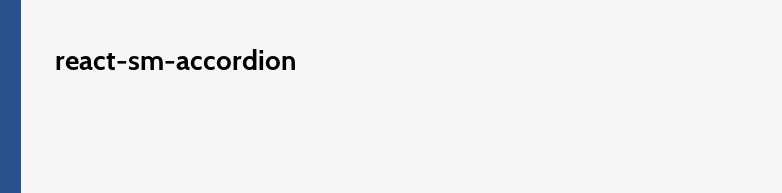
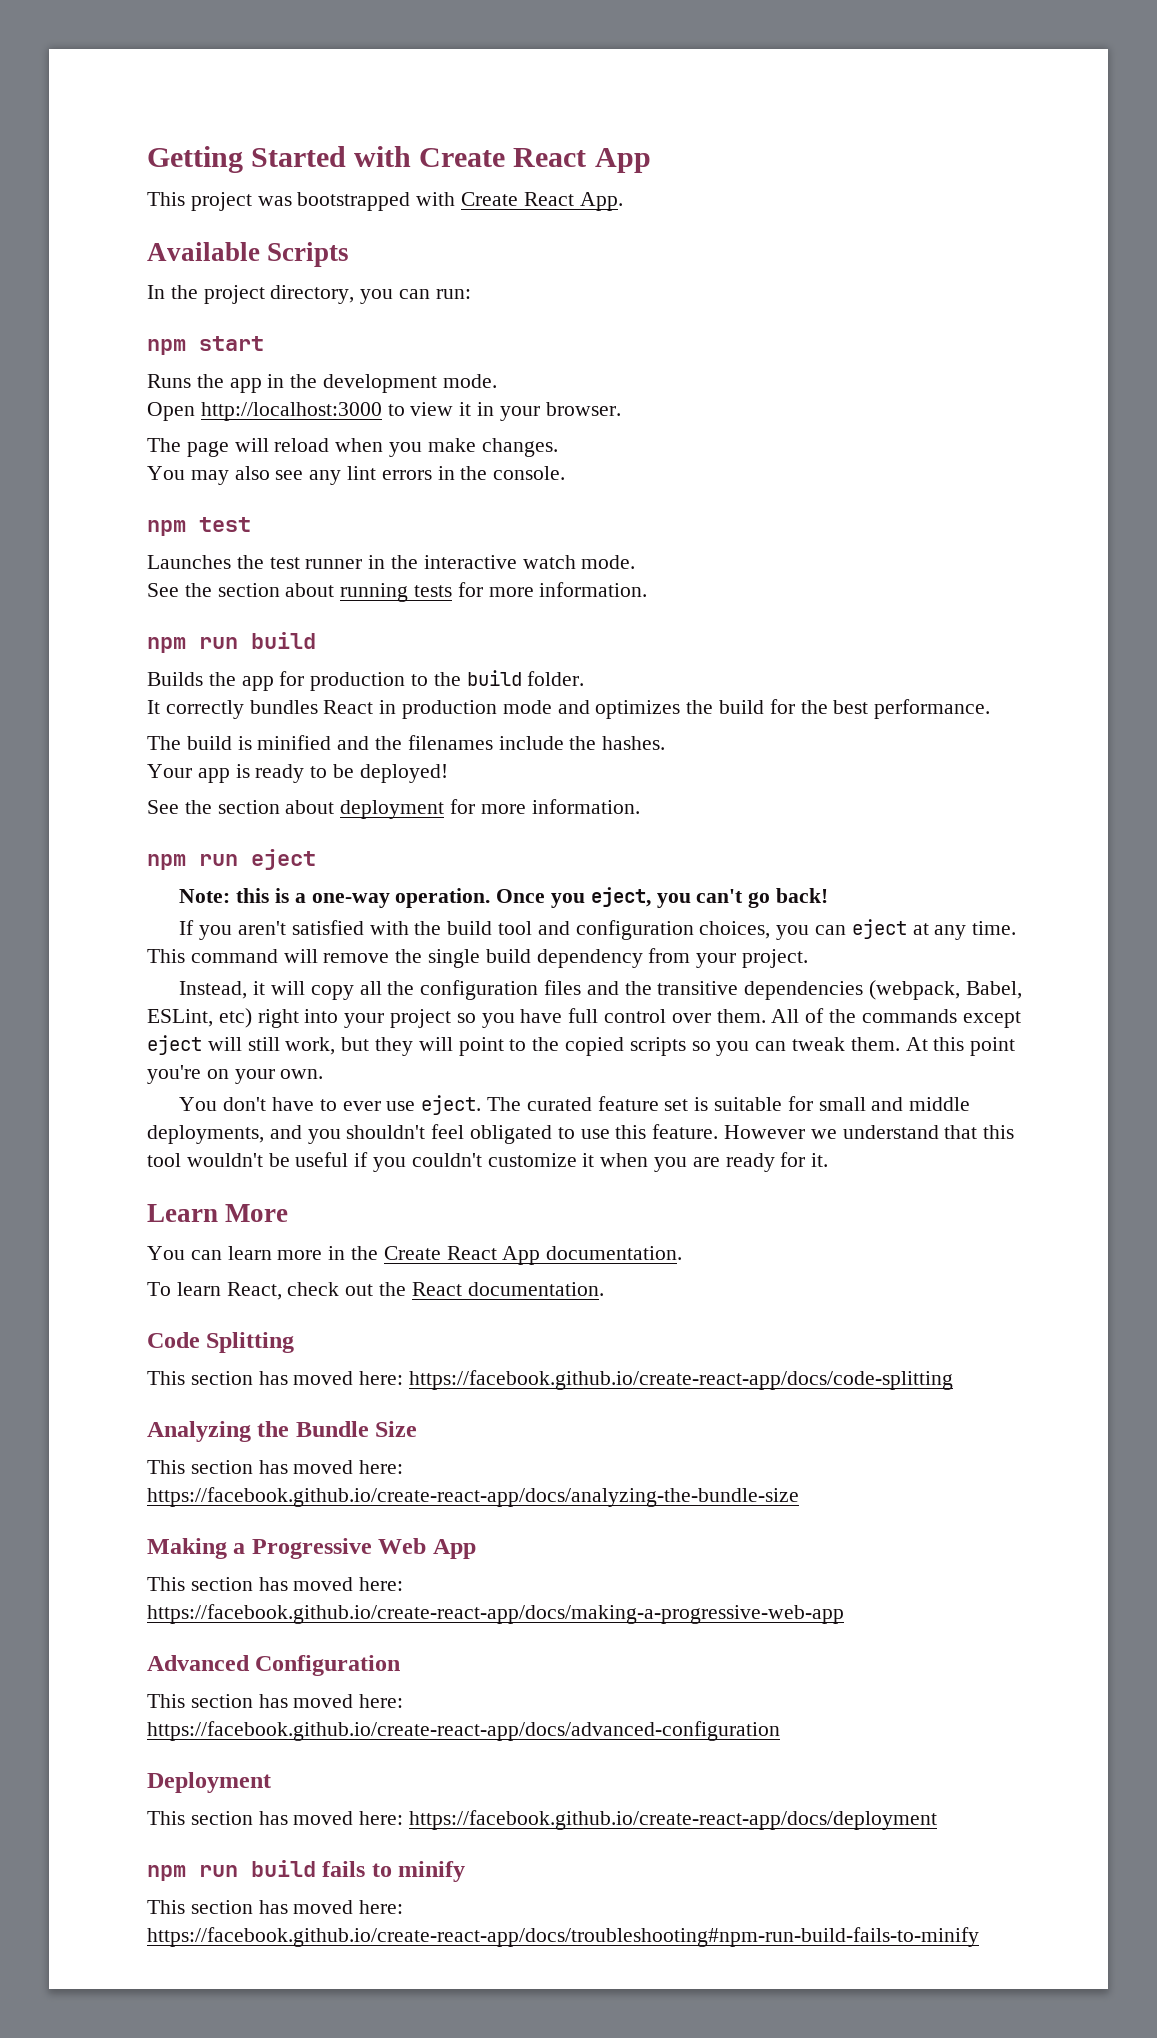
[55,49,296,70] react-sm-accordion -> [147,146,651,173] [147,192,623,211] [147,242,350,267] [147,285,471,304] [147,336,264,355] [147,374,497,393] [147,402,621,421] [147,438,558,457] [147,466,566,485] [147,517,251,536] [147,555,636,569] [147,582,648,602] [147,632,316,653] [147,670,585,691] [147,699,991,719] [147,735,666,750] [147,764,448,783] [147,799,640,819] [147,849,316,870] [179,887,828,908] [179,919,1017,940] [147,948,809,968] [179,980,1022,1000] [147,1008,1021,1028] [147,1035,1016,1056] [147,1065,324,1084] [179,1095,971,1115] [147,1124,1015,1144] [147,1152,829,1172] [147,1204,289,1222] [147,1246,683,1265] [147,1282,604,1300] [147,1332,295,1353] [147,1370,954,1390] [147,1421,418,1442] [147,1460,404,1474] [147,1487,799,1507] [147,1538,476,1559] [147,1577,404,1591] [147,1604,844,1624] [147,1655,401,1676] [147,1694,404,1708] [147,1721,780,1741] [147,1772,271,1793] [147,1810,938,1830] [147,1860,466,1882] [147,1900,404,1914] [147,1927,979,1947] Getting Started with Create React App // This project was bootstrapped with Create React App. // Available Scripts // In the project directory, you can run: // npm start // Runs the app in the development mode. // Open http://localhost:3000 to view it in your browser. // The page will reload when you make changes. // You may also see any lint errors in the console. // npm test // Launches the test runner in the interactive watch mode. // See the section about running tests for more information. // npm run build // Builds the app for production to the build folder. // It correctly bundles React in production mode and optimizes the build for the best performance. // The build is minified and the filenames include the hashes. // Your app is ready to be deployed! // See the section about deployment for more information. // npm run eject // Note: this is a one-way operation. Once you eject, you can't go back! // If you aren't satisfied with the build tool and configuration choices, you can eject at any time. This command will remove the single build dependency from your project. // Instead, it will copy all the configuration files and the transitive dependencies (webpack, Babel, ESLint, etc) right into your project so you have full control over them. All of the commands except eject will still work, but they will point to the copied scripts so you can tweak them. At this point you're on your own. // You don't have to ever use eject. The curated feature set is suitable for small and middle deployments, and you shouldn't feel obligated to use this feature. However we understand that this tool wouldn't be useful if you couldn't customize it when you are ready for it. // Learn More // You can learn more in the Create React App documentation. // To learn React, check out the React documentation. // Code Splitting // This section has moved here: https://facebook.github.io/create-react-app/docs/code-splitting // Analyzing the Bundle Size // This section has moved here: https://facebook.github.io/create-react-app/docs/analyzing-the-bundle-size // Making a Progressive Web App // This section has moved here: https://facebook.github.io/create-react-app/docs/making-a-progressive-web-app // Advanced Configuration // This section has moved here: https://facebook.github.io/create-react-app/docs/advanced-configuration // Deployment // This section has moved here: https://facebook.github.io/create-react-app/docs/deployment // npm run build fails to minify // This section has moved here: https://facebook.github.io/create-react-app/docs/troubleshooting#npm-run-build-fails-to-minify

